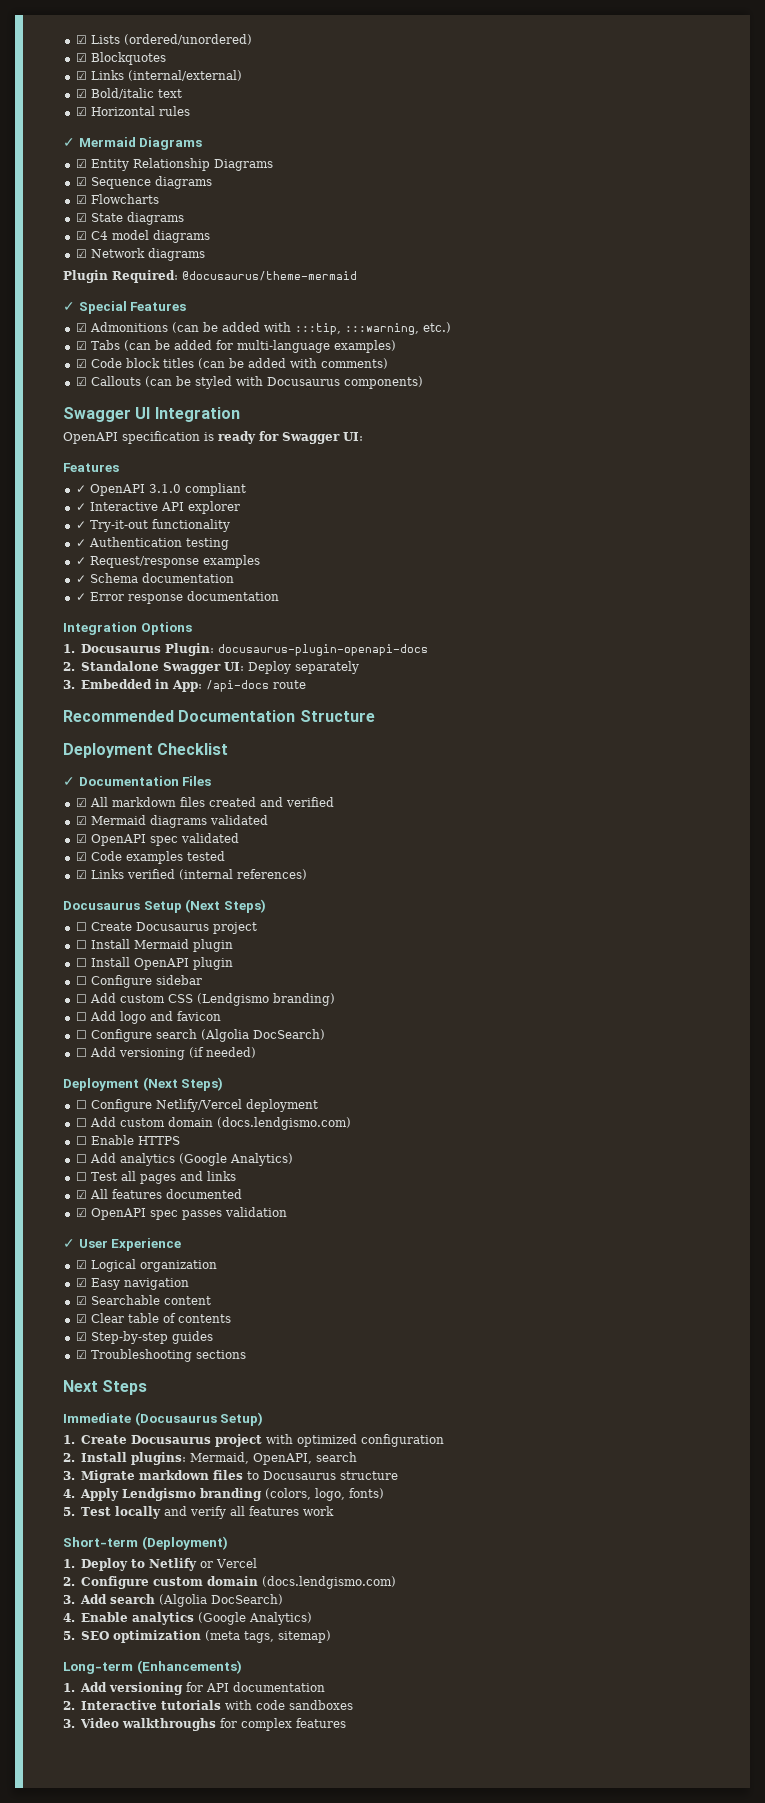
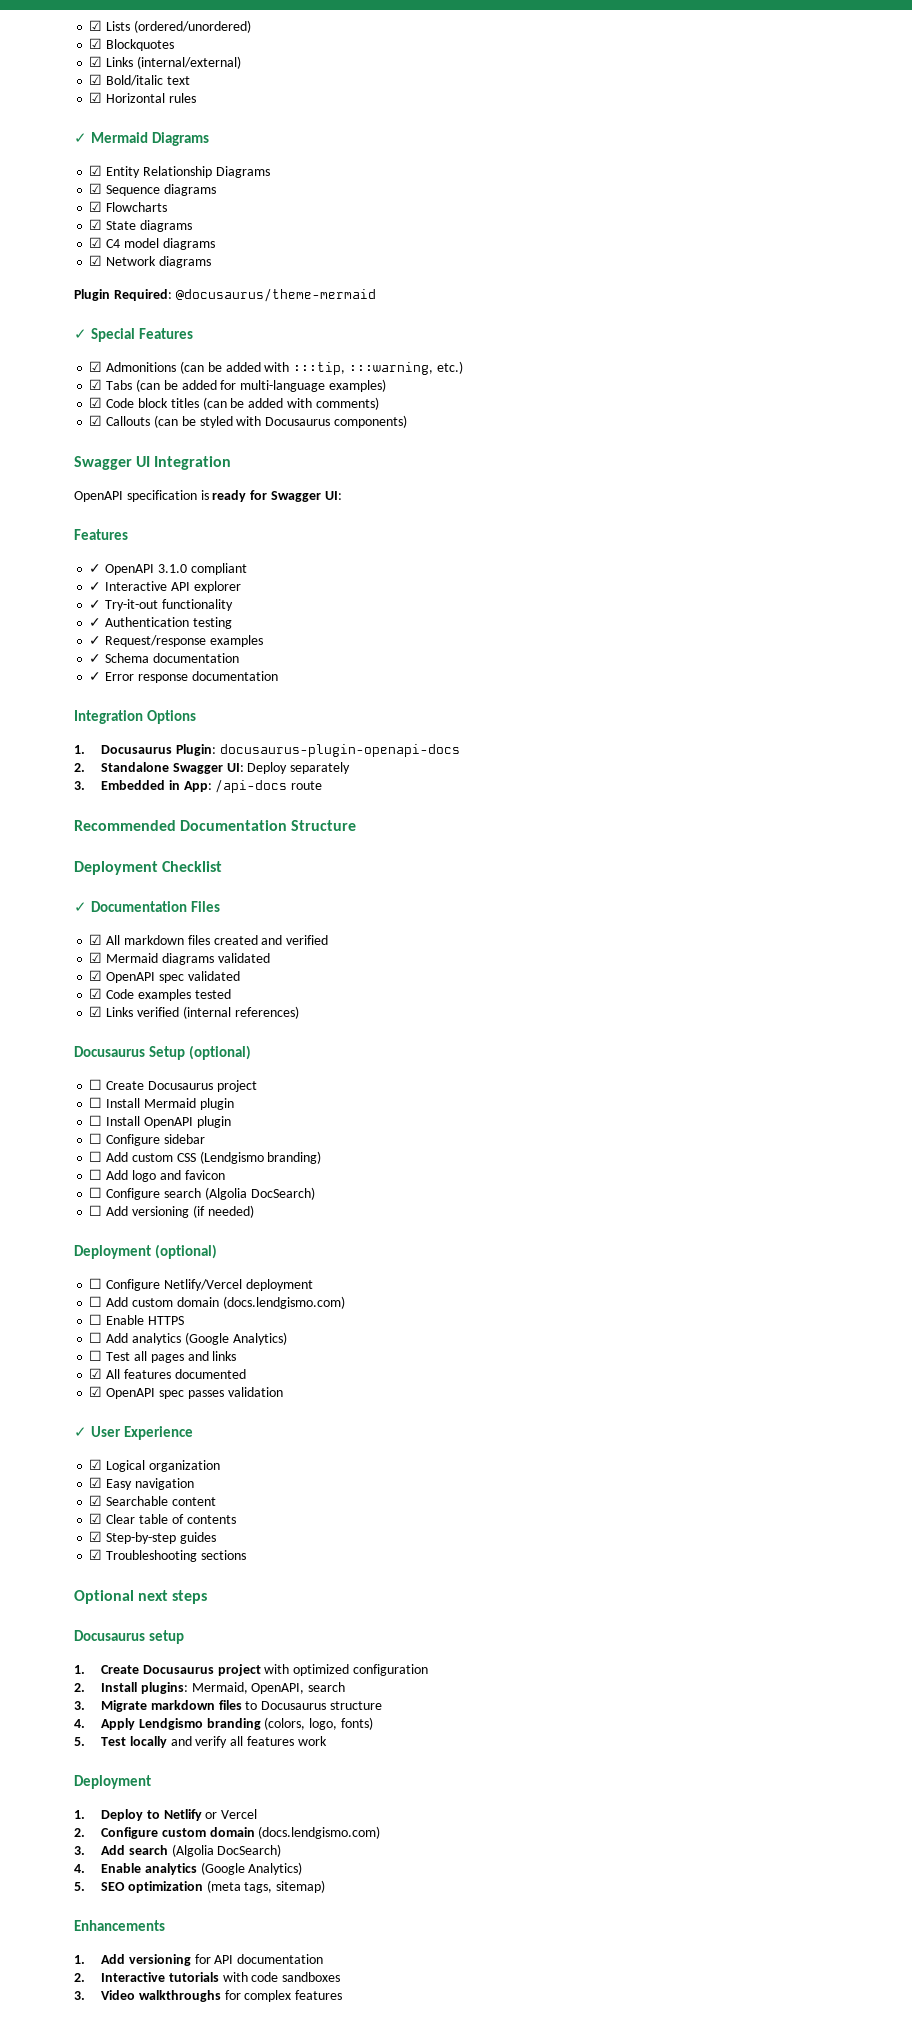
[185,899,266,913] (Next Steps) -> [188,1045,251,1060] (optional)
[142,1077,224,1091] (Next Steps) -> [154,1244,217,1259] (optional)
[63,1380,148,1395] [63,1412,264,1426] Next Steps // Immediate (Docusaurus Setup) -> [74,1590,208,1604] [74,1630,184,1644] Optional next steps // Docusaurus setup
[63,1536,228,1550] Short-term (Deployment) -> [74,1775,151,1789] Deployment
[63,1660,242,1674] Long-term (Enhancements) -> [74,1920,165,1931] Enhancements

